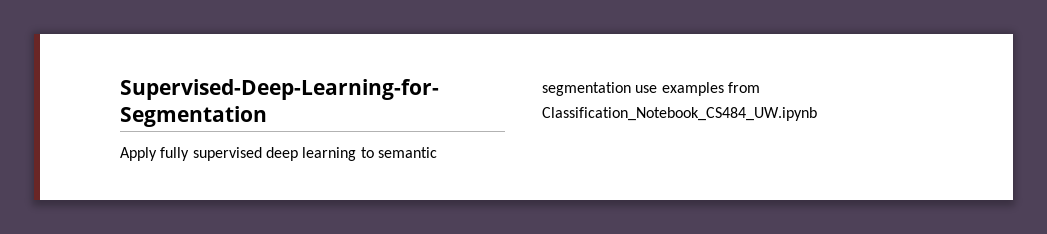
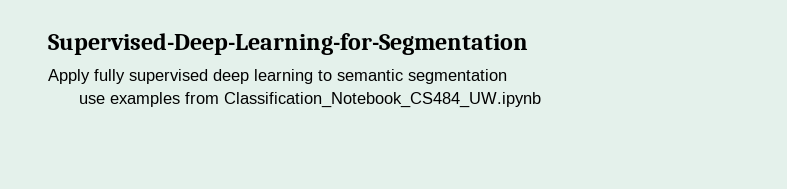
(631, 89) none -> (507, 76) //

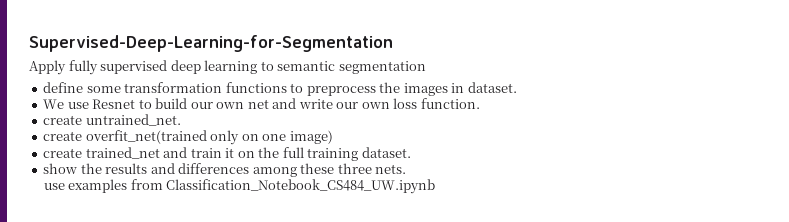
(507, 76) none -> [43,82,517,96] [43,98,480,109] [43,114,181,126] [43,130,333,145] [43,147,411,161] [43,163,407,177] // define some transformation functions to preprocess the images in dataset. // We use Resnet to build our own net and write our own loss function. // create untrained_net. // create overfit_net(trained only on one image) // create trained_net and train it on the full training dataset. // show the results and differences among these three nets.

